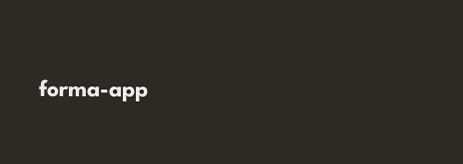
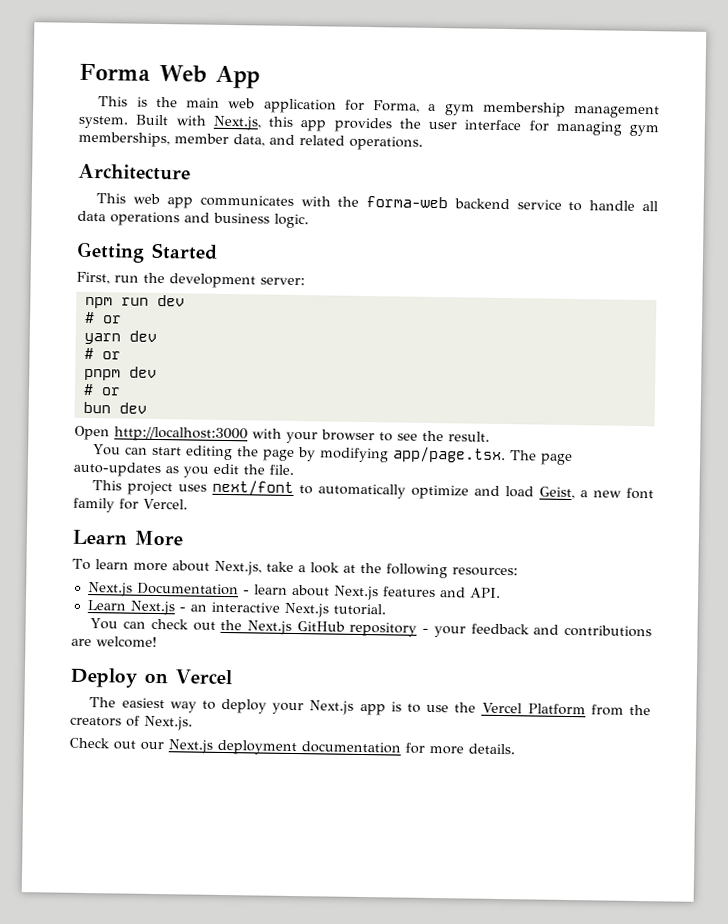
[38,79,149,102] forma-app -> [79,63,260,89] [98,96,660,119] [78,114,659,137] [78,131,423,151] [78,163,191,181] [96,193,658,212] [77,210,309,229] [76,241,218,263] [76,271,305,289] [84,294,185,309] [83,311,122,324] [83,330,157,345] [83,347,121,360] [83,366,157,381] [82,383,121,396] [82,401,147,414] [74,425,490,444] [93,444,574,466] [73,461,294,478] [92,479,654,500] [73,497,188,513] [72,529,183,546] [72,558,518,579] [87,582,501,601] [86,600,386,618] [90,618,652,638] [71,636,157,649] [70,667,232,688] [89,697,651,716] [70,715,193,731] [69,737,515,756] Forma Web App // This is the main web application for Forma, a gym membership management system. Built with Next.js, this app provides the user interface for managing gym memberships, member data, and related operations. // Architecture // This web app communicates with the forma-web backend service to handle all data operations and business logic. // Getting Started // First, run the development server: // npm run dev // # or // yarn dev // # or // pnpm dev // # or // bun dev // Open http://localhost:3000 with your browser to see the result. // You can start editing the page by modifying app/page.tsx. The page auto-updates as you edit the file. // This project uses next/font to automatically optimize and load Geist, a new font family for Vercel. // Learn More // To learn more about Next.js, take a look at the following resources: // Next.js Documentation - learn about Next.js features and API. // Learn Next.js - an interactive Next.js tutorial. // You can check out the Next.js GitHub repository - your feedback and contributions are welcome! // Deploy on Vercel // The easiest way to deploy your Next.js app is to use the Vercel Platform from the creators of Next.js. // Check out our Next.js deployment documentation for more details.

